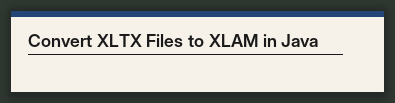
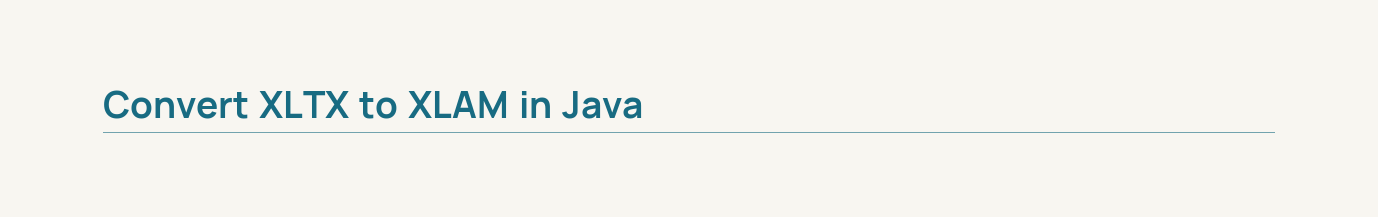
[146,34,184,47] Files -> (349, 104) none

